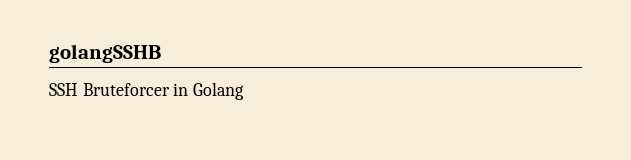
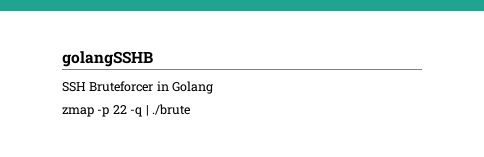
(245, 91) none -> [62,104,190,117] // zmap -p 22 -q | ./brute

